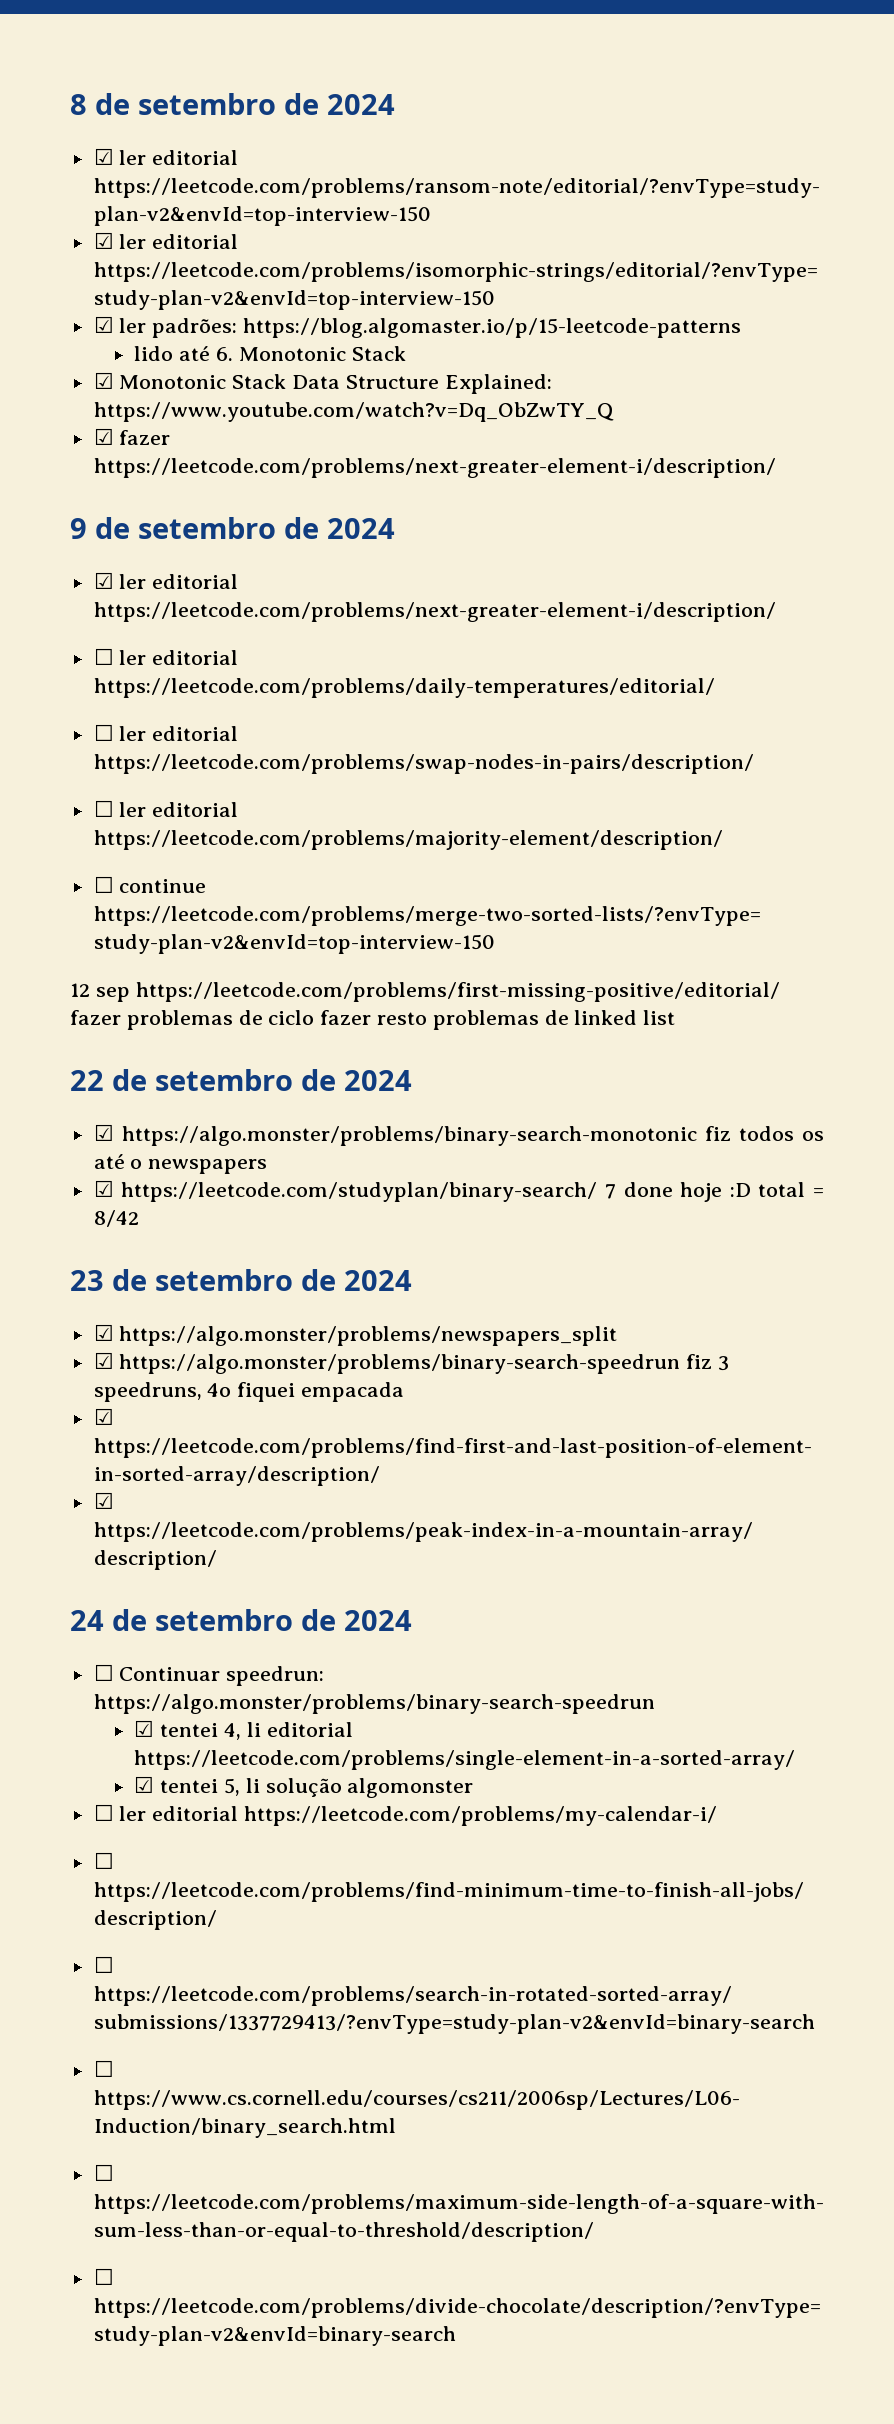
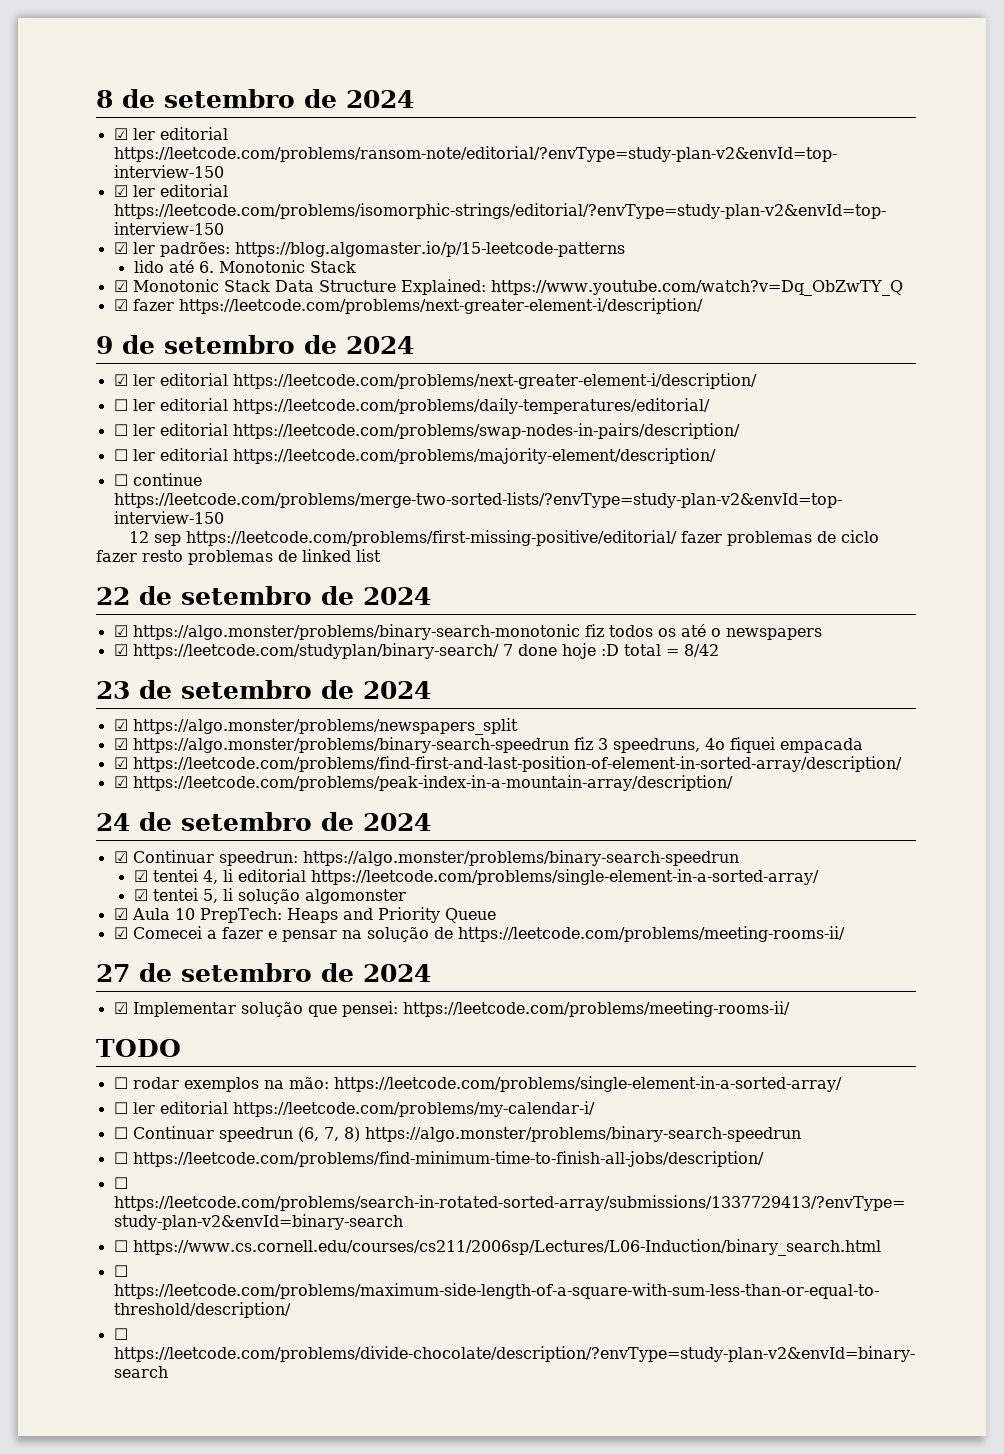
[93,1664,114,1681] ☐ -> [113,851,128,863] ☑
[93,1804,718,1826] ☐ ler editorial https://leetcode.com/problems/my-calendar-i/ -> [113,907,496,923] [113,926,845,942] [96,963,431,982] [113,1001,790,1017] [96,1039,181,1057] [113,1076,842,1092] [113,1101,595,1117] [113,1126,801,1142] ☑ Aula 10 PrepTech: Heaps and Priority Queue // ☑ Comecei a fazer e pensar na solução de https://leetcode.com/problems/meeting-rooms-ii/ // 27 de setembro de 2024 // ☑ Implementar solução que pensei: https://leetcode.com/problems/meeting-rooms-ii/ // TODO // ☐ rodar exemplos na mão: https://leetcode.com/problems/single-element-in-a-sorted-array/ // ☐ ler editorial https://leetcode.com/problems/my-calendar-i/ // ☐ Continuar speedrun (6, 7, 8) https://algo.monster/problems/binary-search-speedrun

